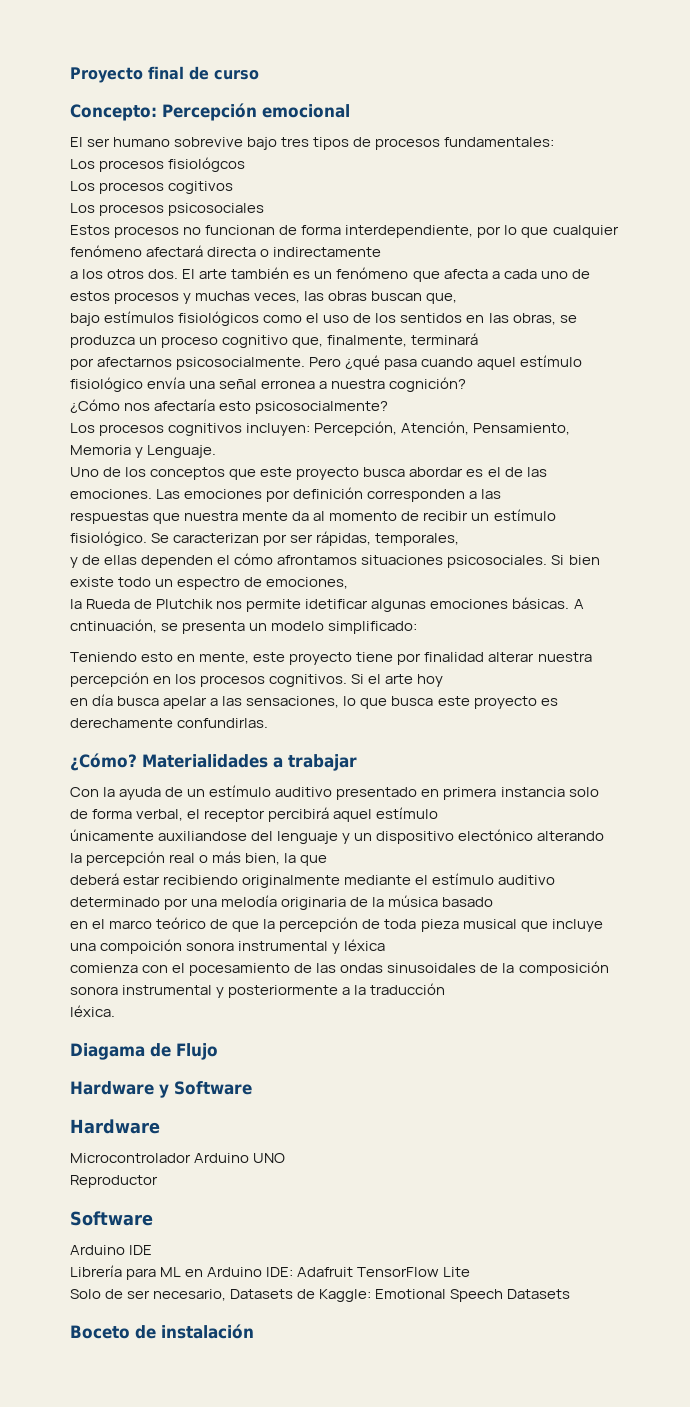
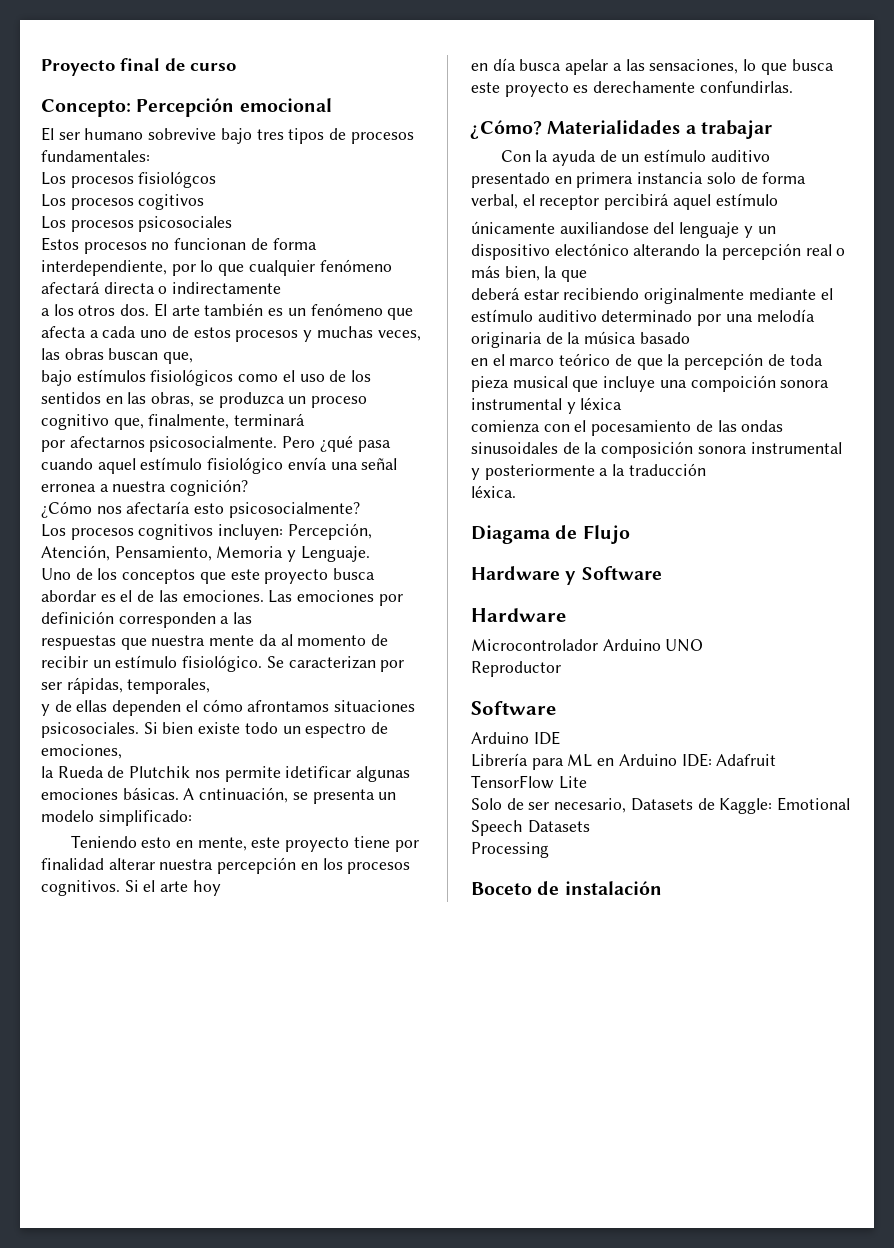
(571, 1294) none -> [471,842,549,858] // Processing

